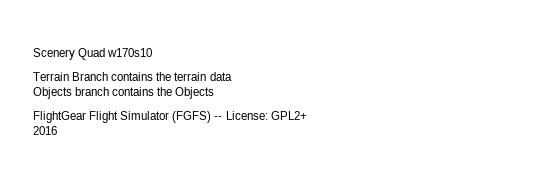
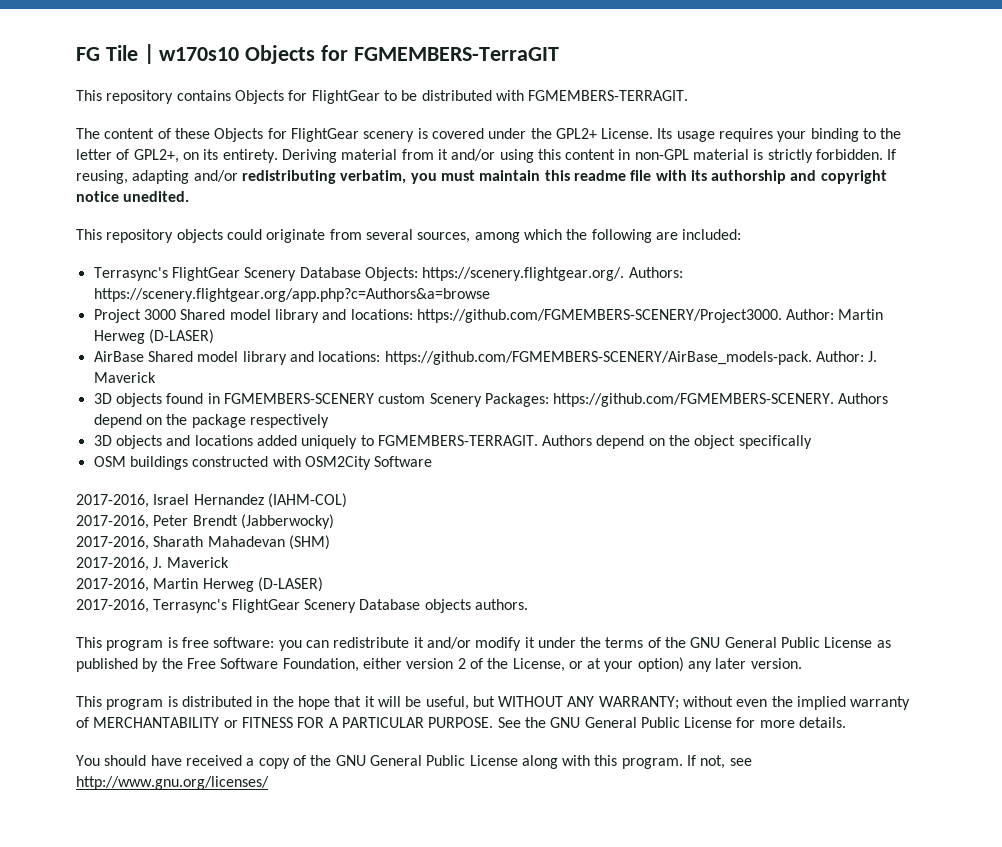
[33,48,153,60] [33,72,232,81] [33,87,215,99] [33,111,307,123] [33,126,57,135] Scenery Quad w170s10 // Terrain Branch contains the terrain data // Objects branch contains the Objects // FlightGear Flight Simulator (FGFS) -- License: GPL2+ // 2016 -> [76,44,559,64] [76,90,689,104] [76,128,902,142] [76,149,897,163] [76,170,887,184] [76,191,190,202] [76,229,742,243] [93,267,683,281] [93,288,490,302] [93,309,884,323] [93,329,214,344] [93,351,878,365] [93,372,156,383] [93,393,889,407] [93,414,329,428] [93,435,812,449] [93,456,433,470] [76,493,347,508] [76,514,334,529] [76,535,330,550] [76,557,229,571] [76,577,323,592] [76,599,528,613] [76,637,891,651] [76,657,802,672] [76,696,911,710] [76,717,847,728] [76,755,752,769] [76,776,269,790] FG Tile | w170s10 Objects for FGMEMBERS-TerraGIT // This repository contains Objects for FlightGear to be distributed with FGMEMBERS-TERRAGIT. // The content of these Objects for FlightGear scenery is covered under the GPL2+ License. Its usage requires your binding to the letter of GPL2+, on its entirety. Deriving material from it and/or using this content in non-GPL material is strictly forbidden. If reusing, adapting and/or redistributing verbatim, you must maintain this readme file with its authorship and copyright notice unedited. // This repository objects could originate from several sources, among which the following are included: // Terrasync's FlightGear Scenery Database Objects: https://scenery.flightgear.org/. Authors: https://scenery.flightgear.org/app.php?c=Authors&a=browse // Project 3000 Shared model library and locations: https://github.com/FGMEMBERS-SCENERY/Project3000. Author: Martin Herweg (D-LASER) // AirBase Shared model library and locations: https://github.com/FGMEMBERS-SCENERY/AirBase_models-pack. Author: J. Maverick // 3D objects found in FGMEMBERS-SCENERY custom Scenery Packages: https://github.com/FGMEMBERS-SCENERY. Authors depend on the package respectively // 3D objects and locations added uniquely to FGMEMBERS-TERRAGIT. Authors depend on the object specifically // OSM buildings constructed with OSM2City Software // 2017-2016, Israel Hernandez (IAHM-COL) // 2017-2016, Peter Brendt (Jabberwocky) // 2017-2016, Sharath Mahadevan (SHM) // 2017-2016, J. Maverick // 2017-2016, Martin Herweg (D-LASER) // 2017-2016, Terrasync's FlightGear Scenery Database objects authors. // This program is free software: you can redistribute it and/or modify it under the terms of the GNU General Public License as published by the Free Software Foundation, either version 2 of the License, or at your option) any later version. // This program is distributed in the hope that it will be useful, but WITHOUT ANY WARRANTY; without even the implied warranty of MERCHANTABILITY or FITNESS FOR A PARTICULAR PURPOSE. See the GNU General Public License for more details. // You should have received a copy of the GNU General Public License along with this program. If not, see http://www.gnu.org/licenses/

